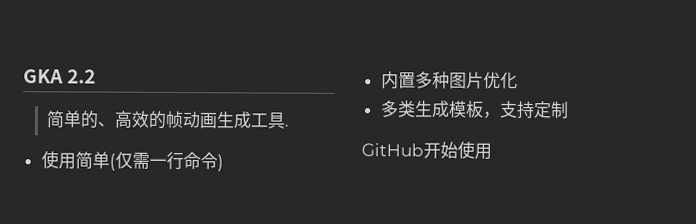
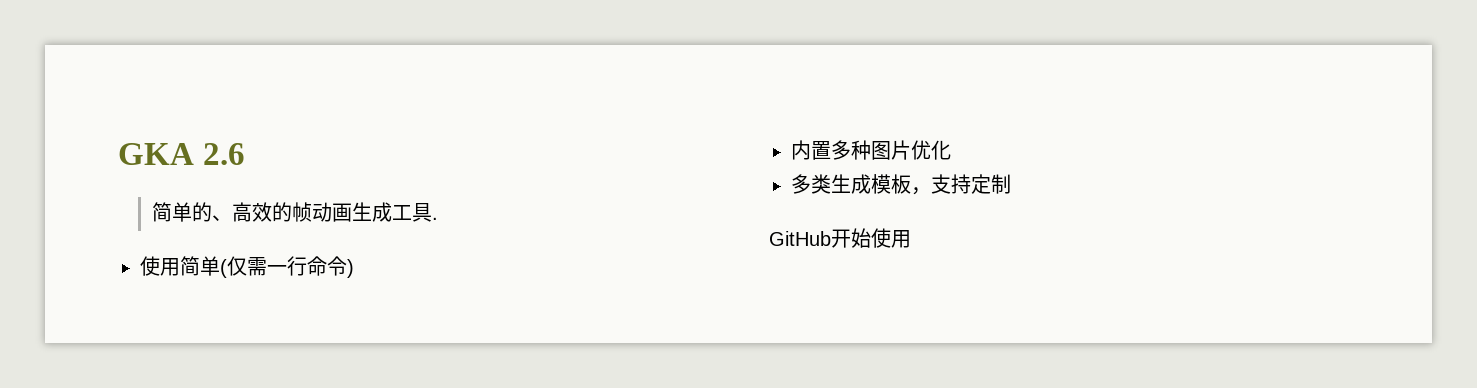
[67,69,97,84] 2.2 -> [202,143,245,165] 2.6

